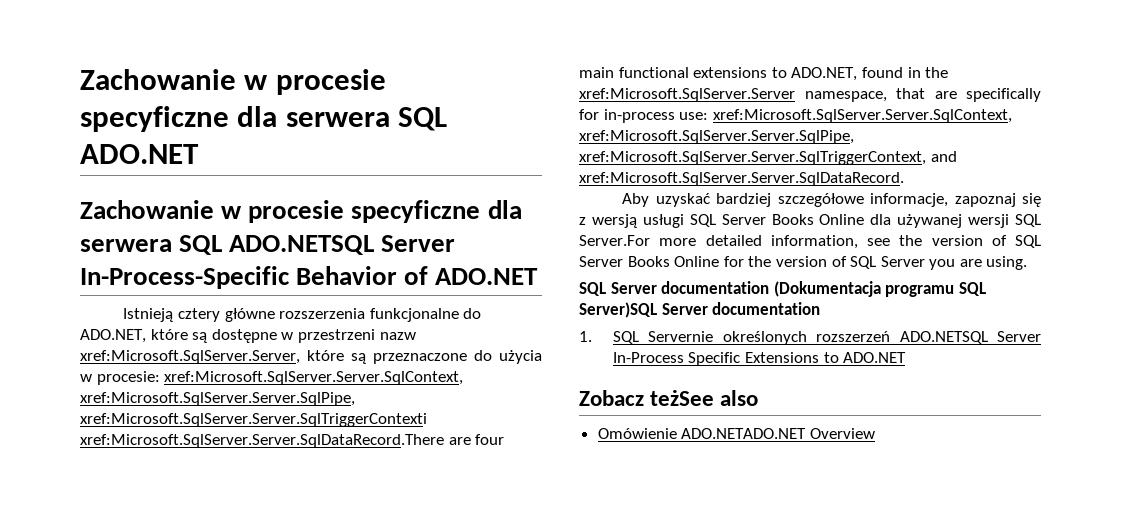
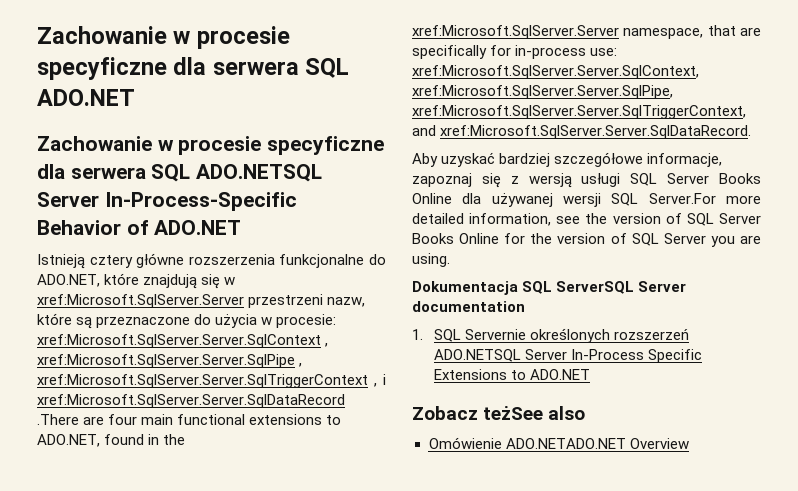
[192,329,416,343] [80,350,300,364] są dostępne w przestrzeni nazw xref:Microsoft.SqlServer.Server, -> [143,274,236,289] [37,294,366,308] znajdują się w xref:Microsoft.SqlServer.Server przestrzeni nazw,
[164,371,464,385] [80,392,355,406] [80,413,427,427] [80,434,444,448] xref:Microsoft.SqlServer.Server.SqlContext, xref:Microsoft.SqlServer.Server.SqlPipe, xref:Microsoft.SqlServer.Server.SqlTriggerContexti xref:Microsoft.SqlServer.Server.SqlDataRecord.There -> [37,334,329,348] [37,354,303,368] [37,374,386,388] [37,394,345,408] [37,414,79,425] xref:Microsoft.SqlServer.Server.SqlContext , xref:Microsoft.SqlServer.Server.SqlPipe , xref:Microsoft.SqlServer.Server.SqlTriggerContext , i xref:Microsoft.SqlServer.Server.SqlDataRecord .There
[579,281,986,297] [579,302,657,318] SQL Server documentation (Dokumentacja programu SQL Server)SQL -> [412,281,635,295] Dokumentacja SQL ServerSQL

